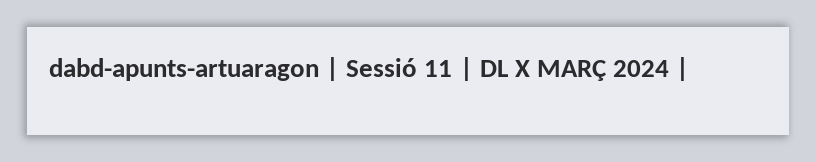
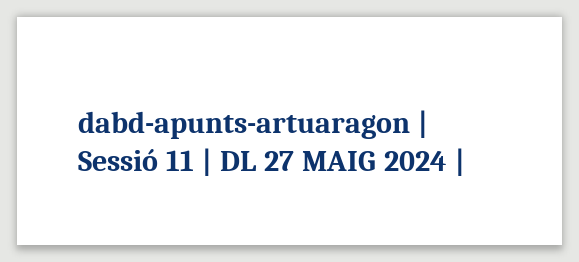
[514,60,608,81] X MARÇ -> [263,151,376,171] 27 MAIG

